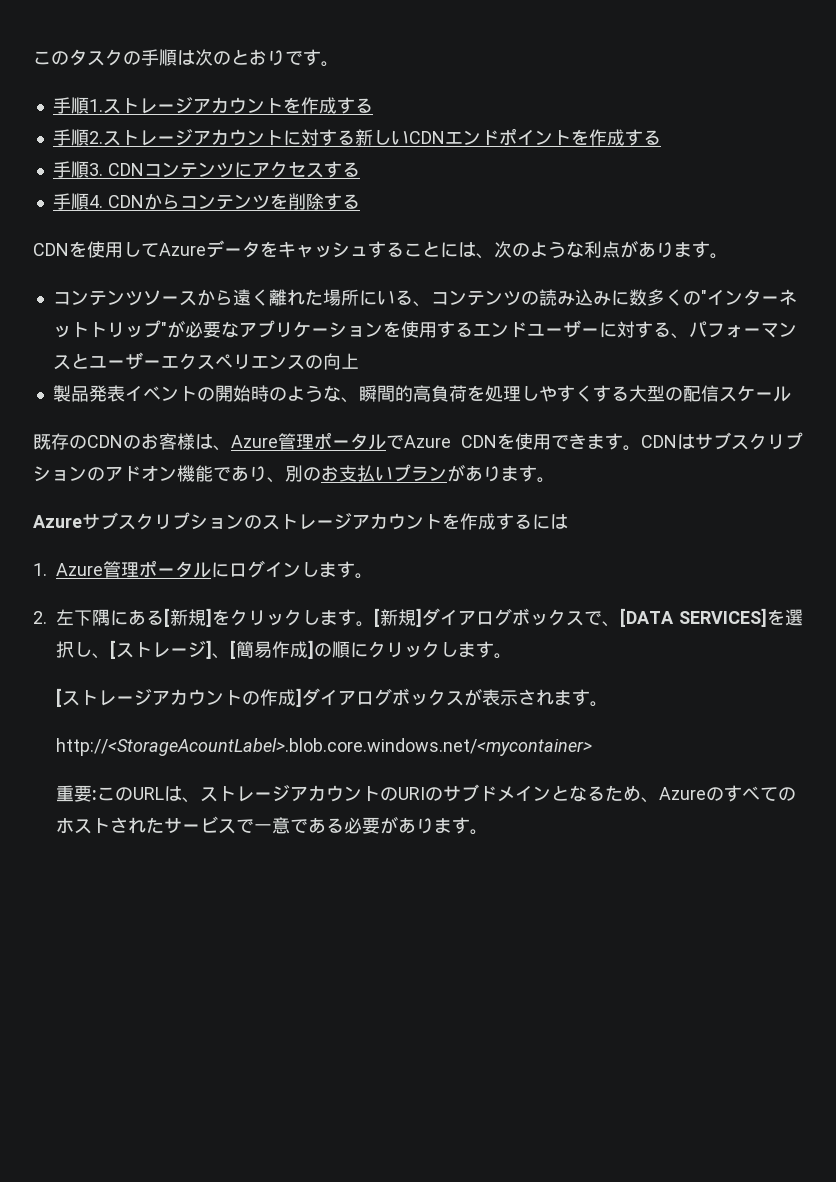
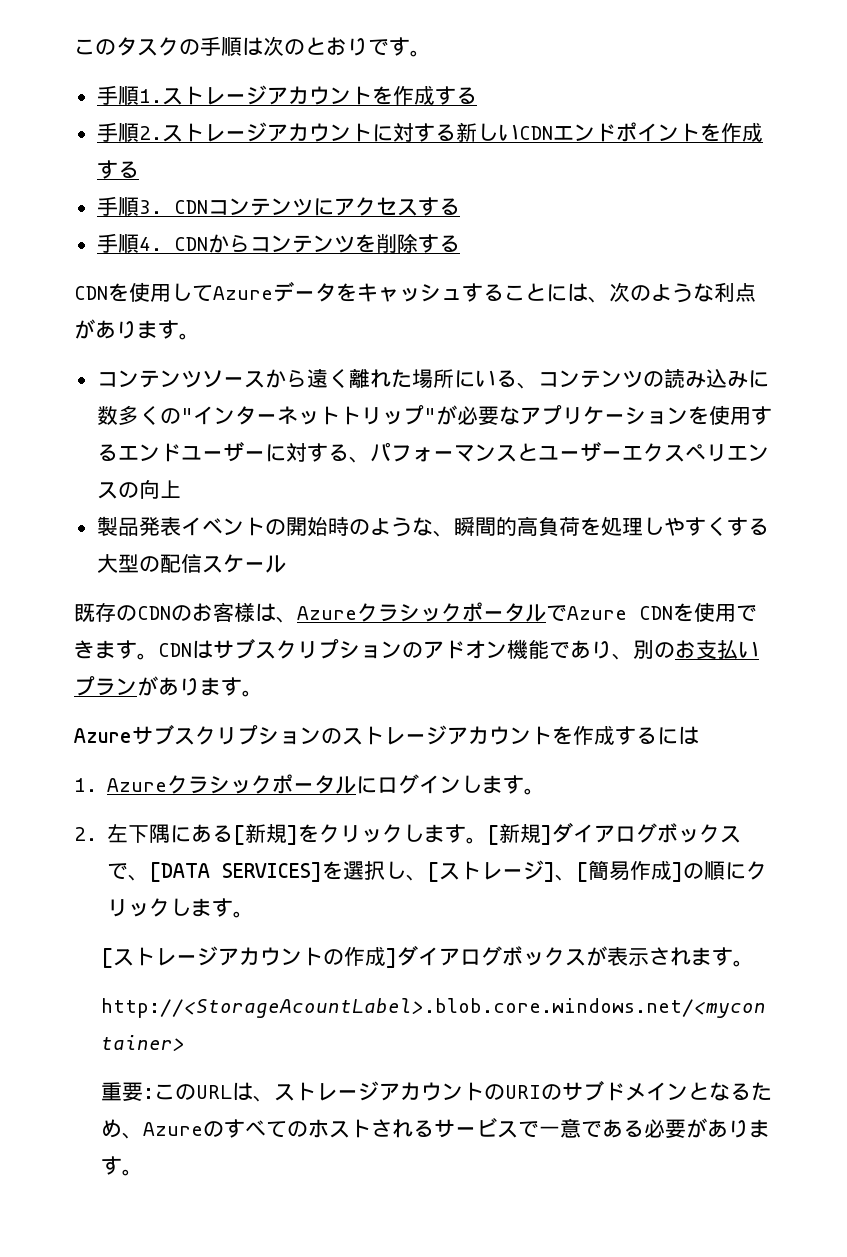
[278,433,314,450] 管理 -> [357,603,462,622] クラシック
[103,561,140,578] 管理 -> [167,775,273,794] クラシック
[146,817,165,833] た -> [412,1120,434,1137] る

